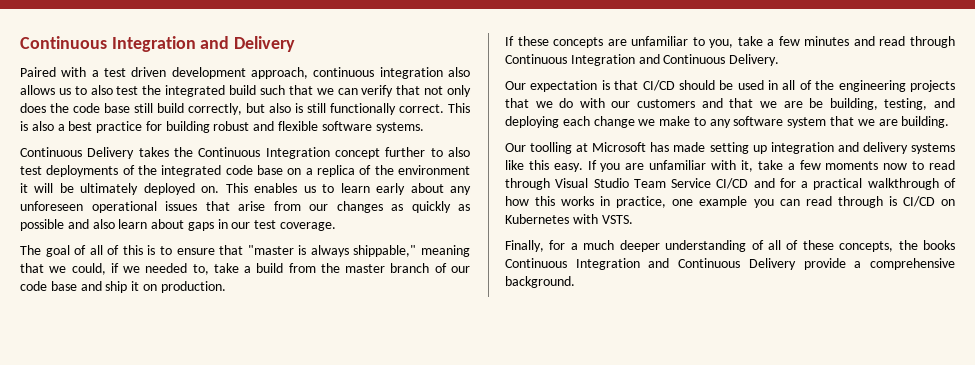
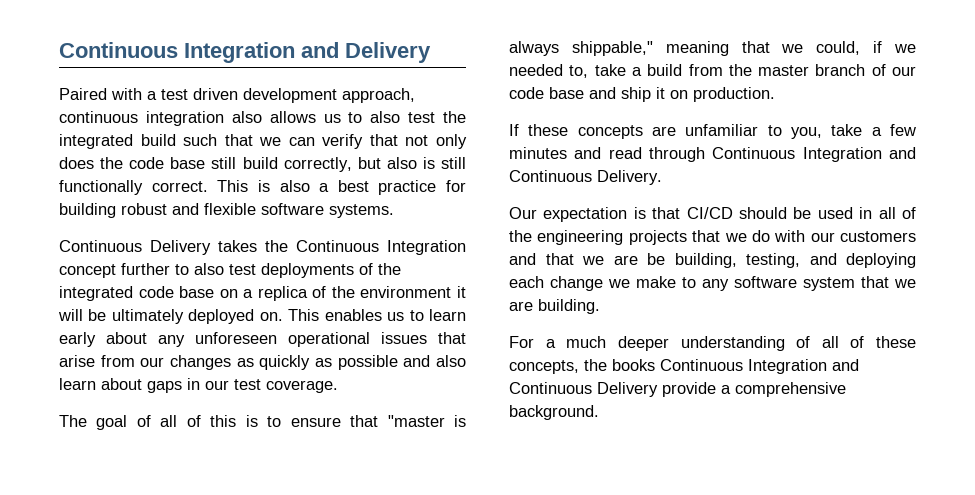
[505,142,955,154] [505,160,955,172] [505,178,956,190] [505,196,956,208] [505,214,633,224] [505,240,566,252] Our toolling at Microsoft has made setting up integration and delivery systems like this easy. If you are unfamiliar with it, take a few moments now to read through Visual Studio Team Service CI/CD and for a practical walkthrough of how this works in practice, one example you can read through is CI/CD on Kubernetes with VSTS. // Finally, for -> [509,336,534,348] For

